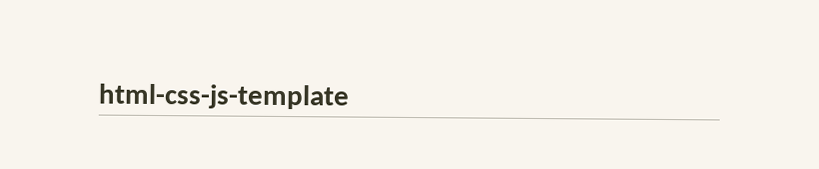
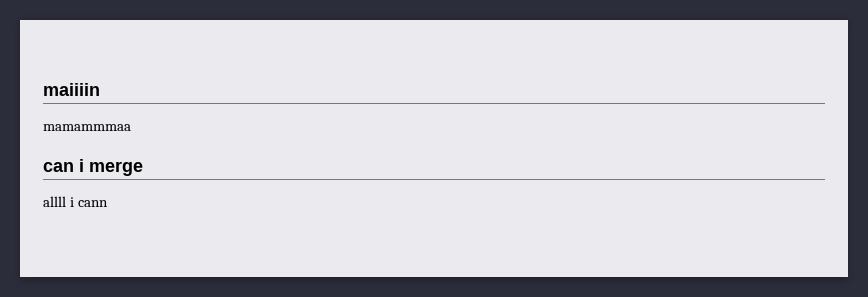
[98,83,349,110] html-css-js-template -> [43,83,100,96] [43,124,131,131] [43,159,143,176] [43,196,108,207] maiiiin // mamammmaa // can i merge // allll i cann

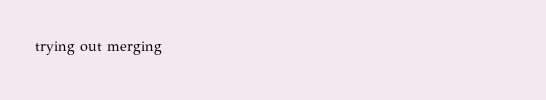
[43,83,100,96] [43,124,131,131] [43,159,143,176] [43,196,108,207] maiiiin // mamammmaa // can i merge // allll i cann -> [35,41,162,55] trying out merging

